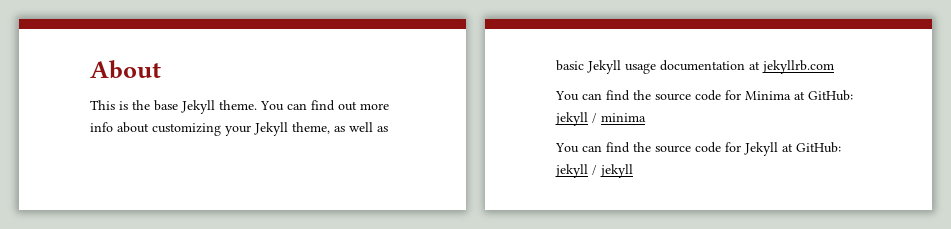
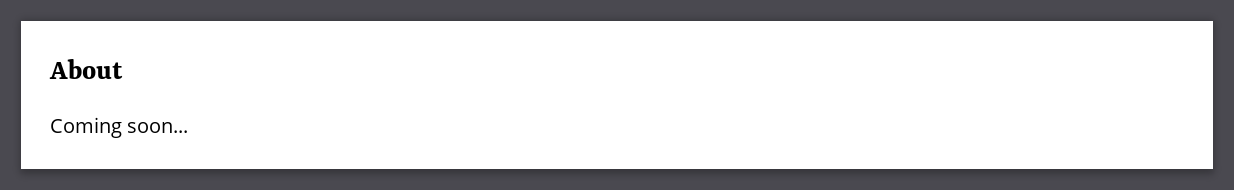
[90,100,389,114] [90,122,388,136] [556,60,834,74] [555,90,853,101] [555,112,646,126] [555,142,841,156] [555,164,633,178] This is the base Jekyll theme. You can find out more info about customizing your Jekyll theme, as well as basic Jekyll usage documentation at jekyllrb.com // You can find the source code for Minima at GitHub: jekyll / minima // You can find the source code for Jekyll at GitHub: jekyll / jekyll -> [50,117,189,138] Coming soon...

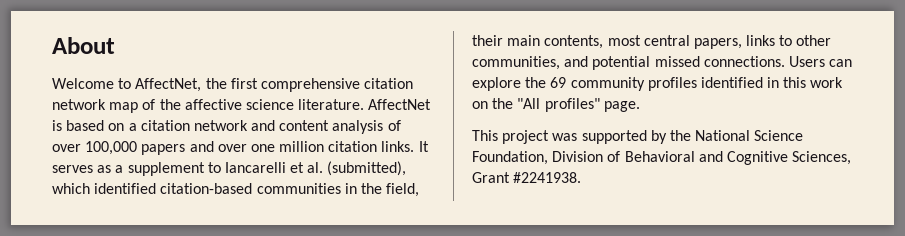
[50,117,189,138] Coming soon... -> [52,78,414,92] [52,99,432,113] [52,120,401,134] [52,141,429,155] [52,161,407,176] [52,183,420,197] [472,35,832,49] [472,56,853,70] [472,77,844,91] [472,98,640,112] [472,130,804,144] [472,151,852,165] [472,172,582,183] Welcome to AffectNet, the first comprehensive citation network map of the affective science literature. AffectNet is based on a citation network and content analysis of over 100,000 papers and over one million citation links. It serves as a supplement to Iancarelli et al. (submitted), which identified citation-based communities in the field, their main contents, most central papers, links to other communities, and potential missed connections. Users can explore the 69 community profiles identified in this work on the "All profiles" page. // This project was supported by the National Science Foundation, Division of Behavioral and Cognitive Sciences, Grant #2241938.

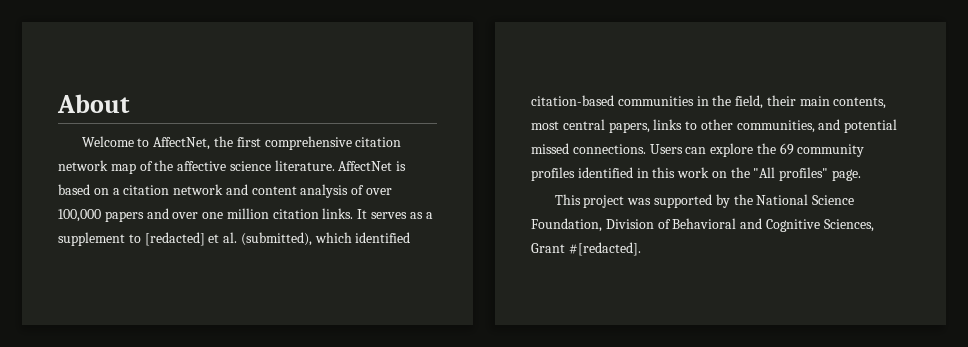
[224,162,286,173] Iancarelli -> [144,232,205,246] [redacted]
[513,172,582,183] #2241938. -> [568,242,641,256] #[redacted].

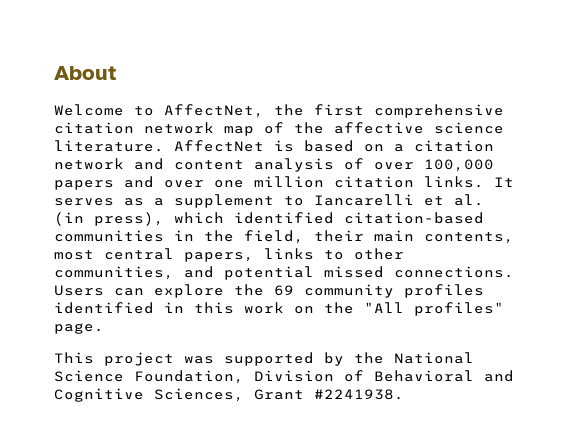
[144,232,205,246] [redacted] -> [314,194,414,206] Iancarelli
[240,232,312,246] (submitted), -> [54,212,164,226] (in press),
[568,242,641,256] #[redacted]. -> [314,389,404,400] #2241938.

